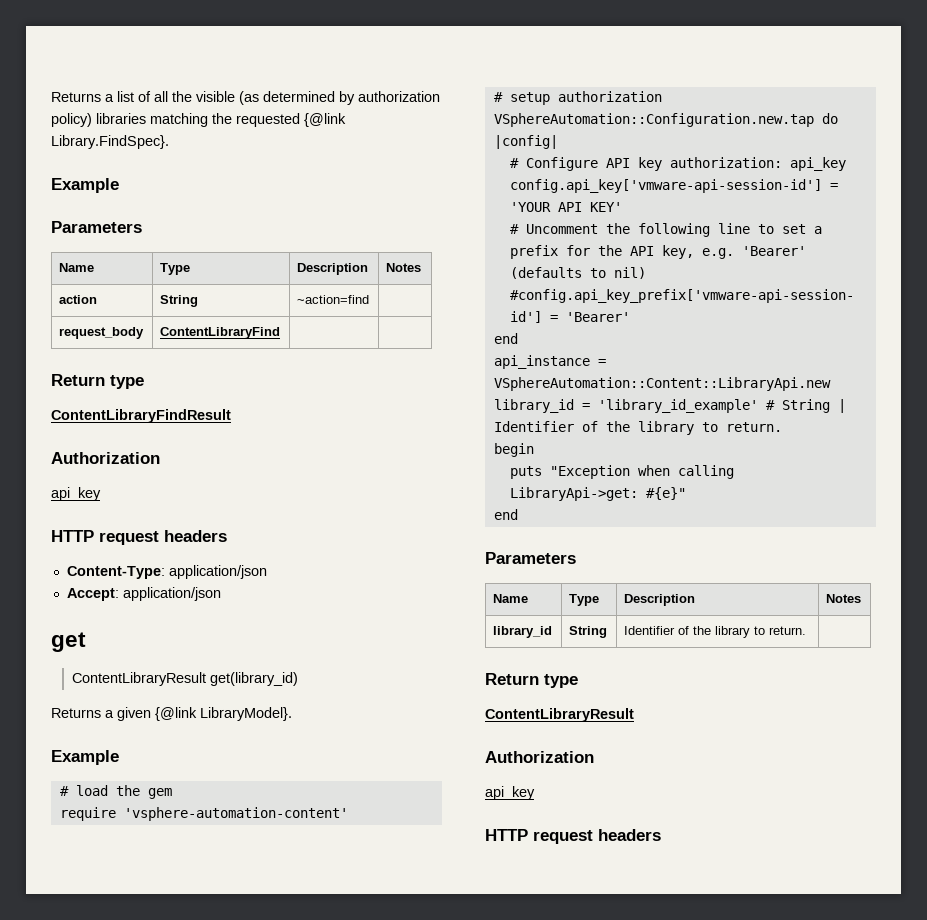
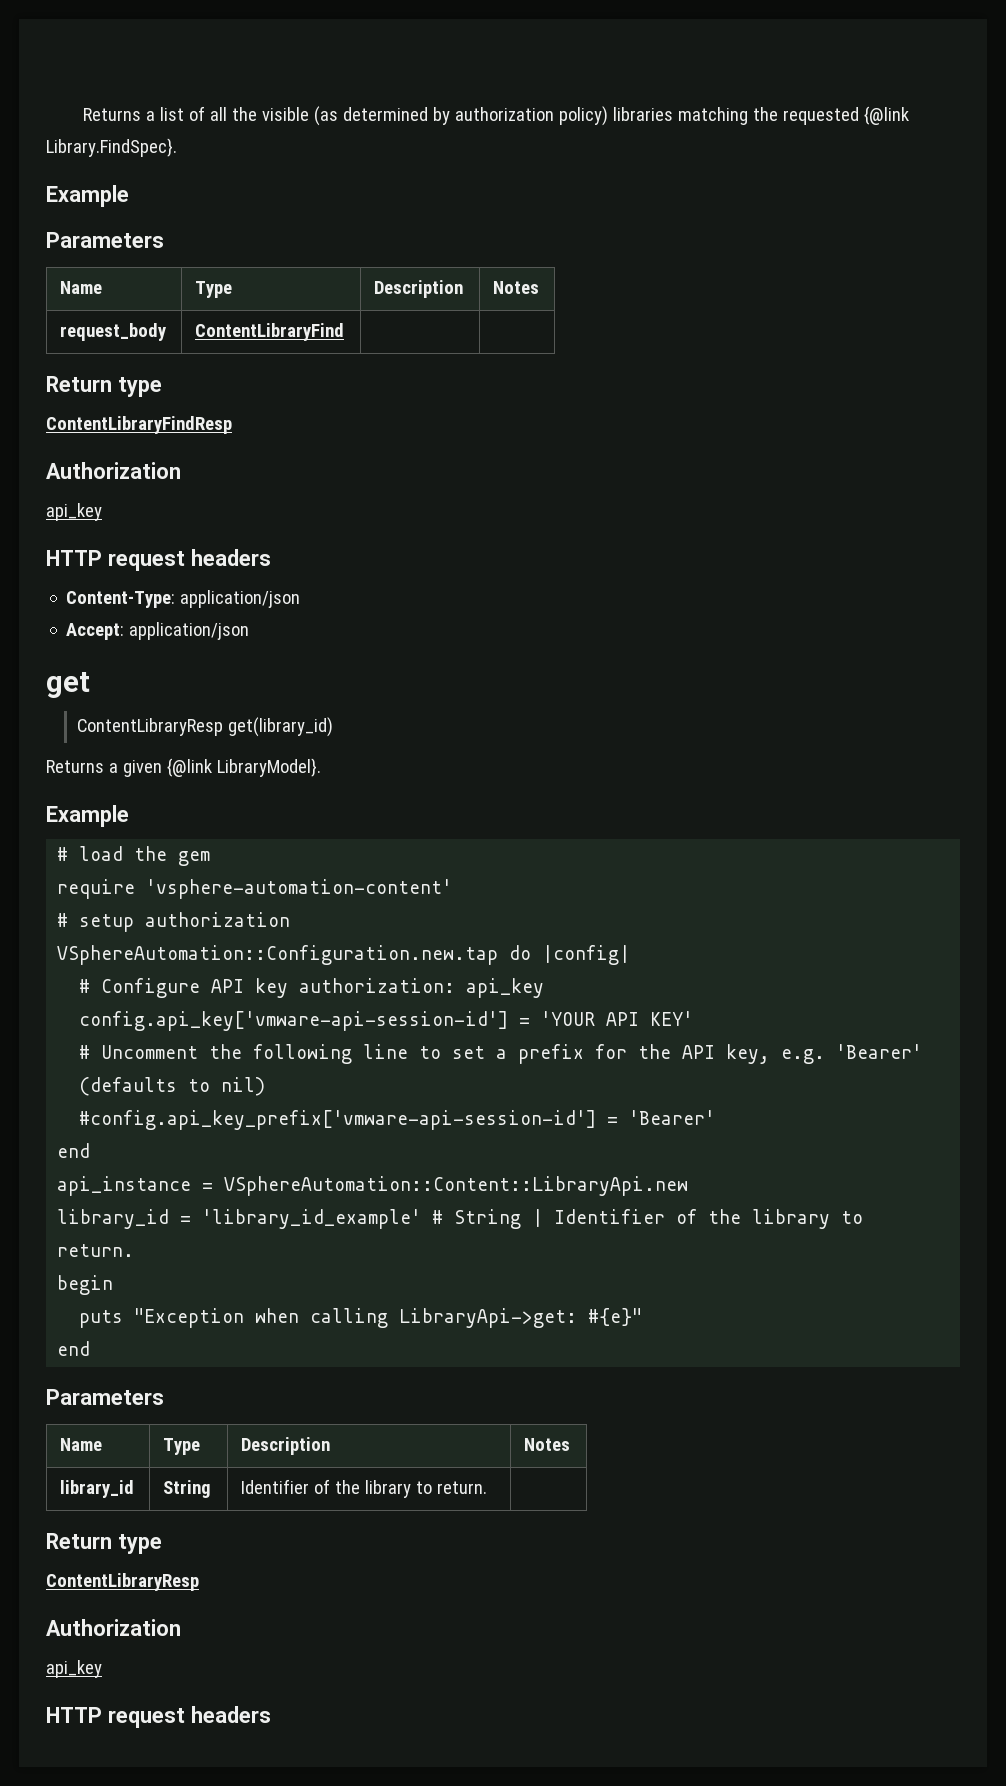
[59,295,98,304] [160,295,199,307] [297,295,370,304] // action | String | ~action=find | -> (540, 287) none
[51,409,231,423] ContentLibraryFindResult -> [46,416,232,434] ContentLibraryFindResp
[72,672,207,686] ContentLibraryResult -> [76,718,223,736] ContentLibraryResp
[485,708,634,722] ContentLibraryResult -> [46,1573,199,1591] ContentLibraryResp

